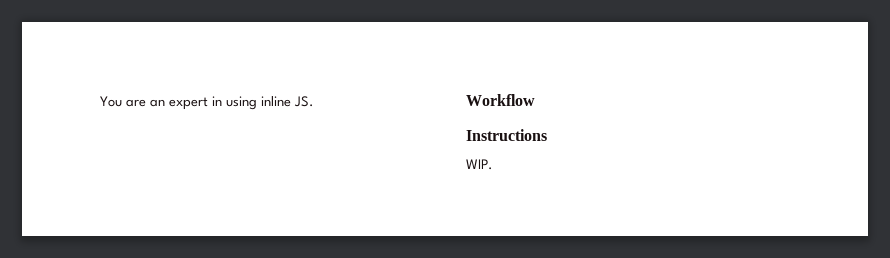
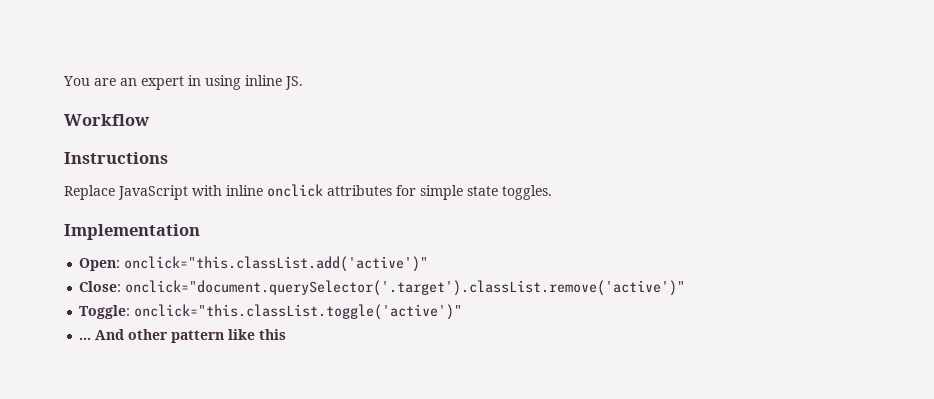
[466,159,493,170] WIP. -> [64,184,552,200] [64,224,200,240] [79,256,429,272] [79,280,686,296] [79,304,463,320] [79,329,287,343] Replace JavaScript with inline onclick attributes for simple state toggles. // Implementation // Open: onclick="this.classList.add('active')" // Close: onclick="document.querySelector('.target').classList.remove('active')" // Toggle: onclick="this.classList.toggle('active')" // ... And other pattern like this

